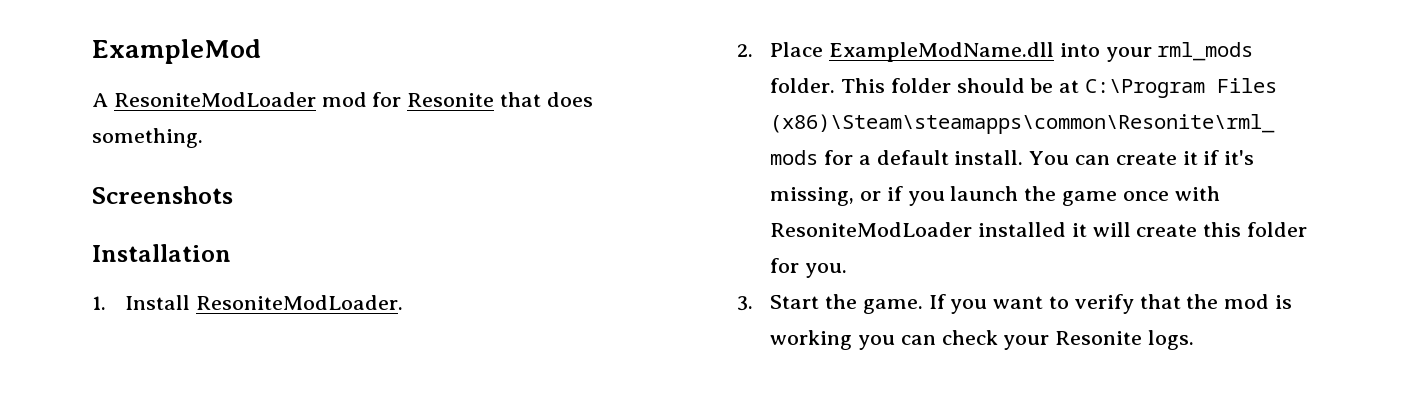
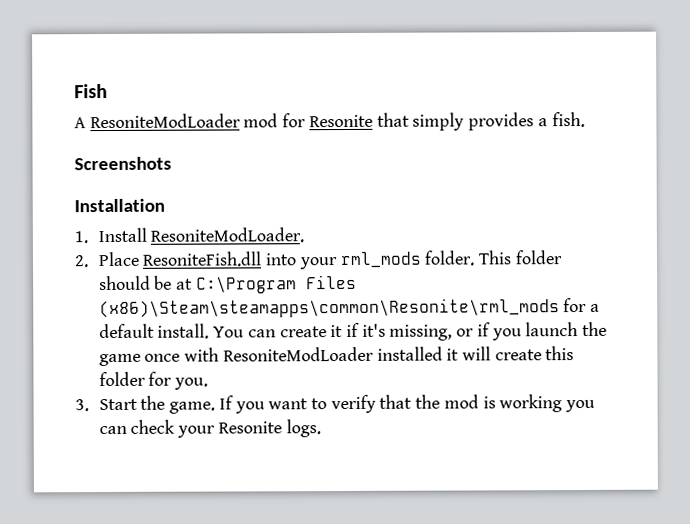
[92,39,261,64] ExampleMod -> [74,83,108,99] Fish
[546,92,593,107] [92,128,203,148] does something. -> [412,111,585,131] simply provides a fish.
[829,42,1055,62] ExampleModName.dll -> [142,251,263,267] ResoniteFish.dll

